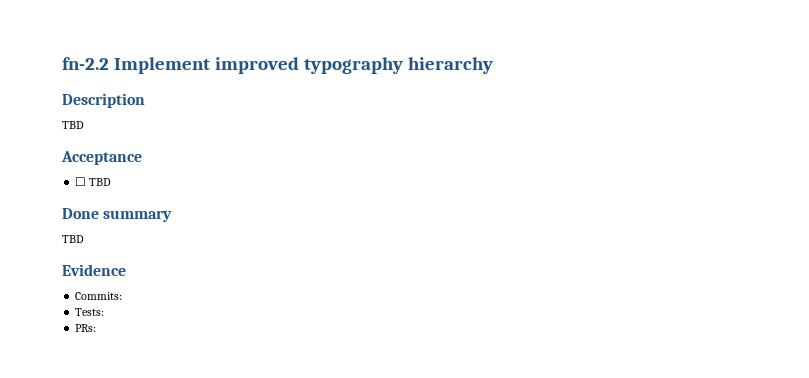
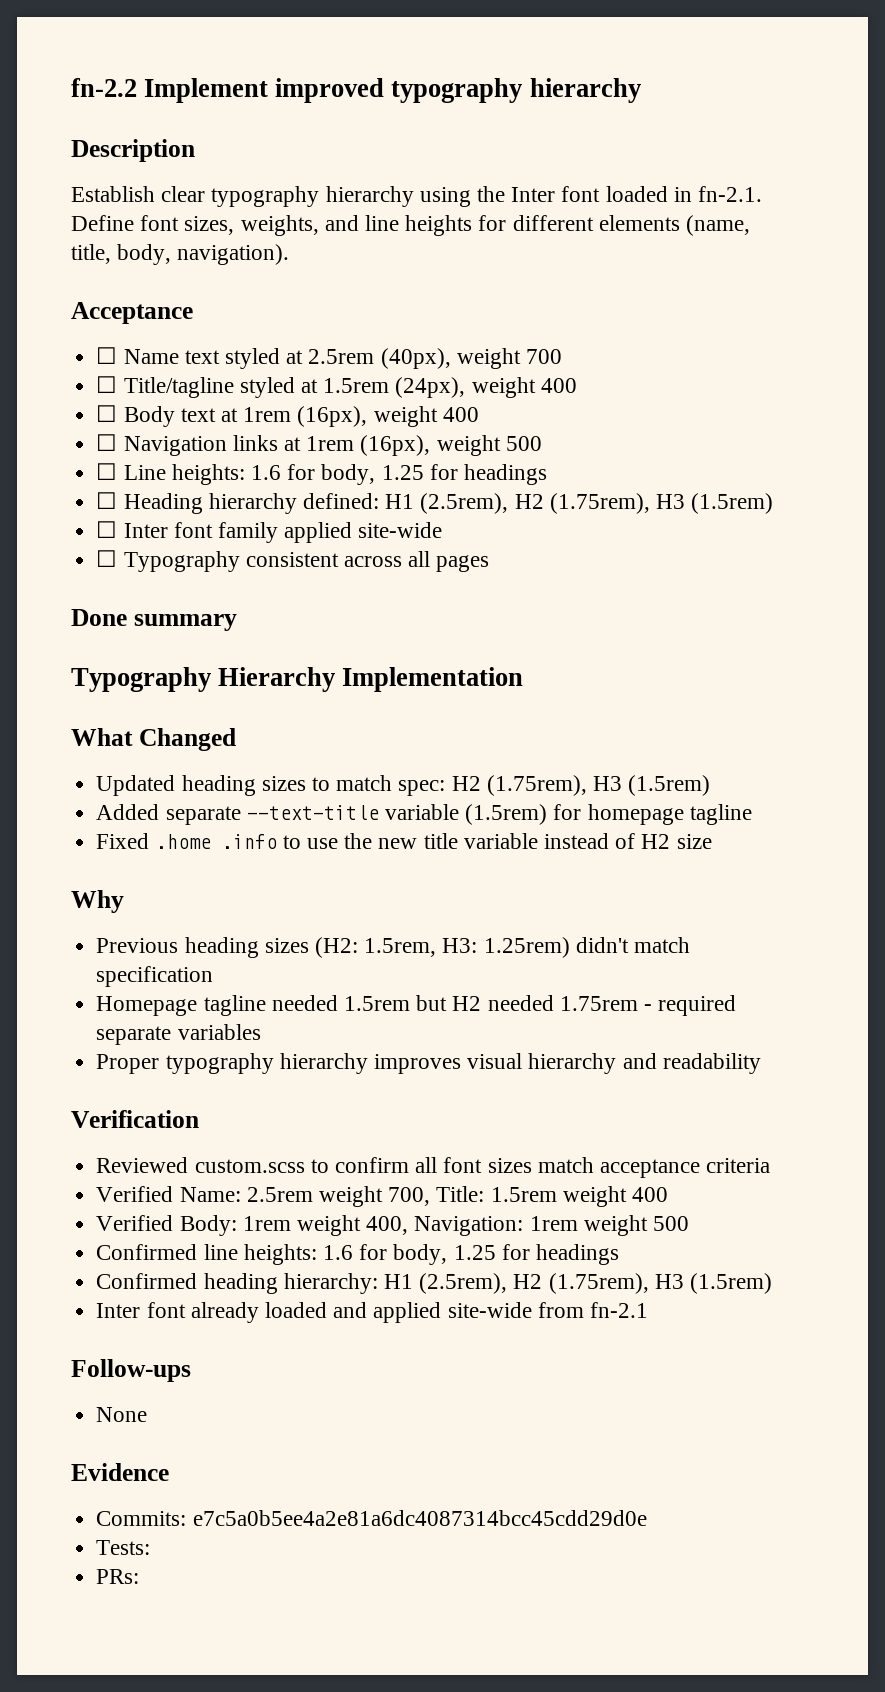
[62,121,84,129] [61,151,142,165] [75,177,112,186] [62,208,173,222] [62,235,84,243] TBD // Acceptance // ☐ TBD // Done summary // TBD -> [71,186,763,207] [71,215,751,236] [71,244,290,265] [71,302,193,324] [96,347,562,369] [96,376,577,398] [96,405,479,427] [96,434,542,456] [96,463,547,485] [96,492,774,514] [96,521,443,543] [96,550,490,572] [71,609,237,631] [71,667,524,692] [71,728,236,751] [96,775,711,796] [96,804,752,825] [96,833,712,849] [71,890,124,913] [96,937,690,958] [96,966,214,987] [96,995,737,1016] [96,1024,261,1045] [96,1053,761,1074] [71,1110,199,1128] [96,1157,771,1178] [96,1186,668,1207] [96,1215,689,1236] [96,1244,619,1265] [96,1273,772,1294] [96,1302,648,1323] [71,1359,191,1382] [96,1407,148,1422] Establish clear typography hierarchy using the Inter font loaded in fn-2.1. Define font sizes, weights, and line heights for different elements (name, title, body, navigation). // Acceptance // ☐ Name text styled at 2.5rem (40px), weight 700 // ☐ Title/tagline styled at 1.5rem (24px), weight 400 // ☐ Body text at 1rem (16px), weight 400 // ☐ Navigation links at 1rem (16px), weight 500 // ☐ Line heights: 1.6 for body, 1.25 for headings // ☐ Heading hierarchy defined: H1 (2.5rem), H2 (1.75rem), H3 (1.5rem) // ☐ Inter font family applied site-wide // ☐ Typography consistent across all pages // Done summary // Typography Hierarchy Implementation // What Changed // Updated heading sizes to match spec: H2 (1.75rem), H3 (1.5rem) // Added separate --text-title variable (1.5rem) for homepage tagline // Fixed .home .info to use the new title variable instead of H2 size // Why // Previous heading sizes (H2: 1.5rem, H3: 1.25rem) didn't match specification // Homepage tagline needed 1.5rem but H2 needed 1.75rem - required separate variables // Proper typography hierarchy improves visual hierarchy and readability // Verification // Reviewed custom.scss to confirm all font sizes match acceptance criteria // Verified Name: 2.5rem weight 700, Title: 1.5rem weight 400 // Verified Body: 1rem weight 400, Navigation: 1rem weight 500 // Confirmed line heights: 1.6 for body, 1.25 for headings // Confirmed heading hierarchy: H1 (2.5rem), H2 (1.75rem), H3 (1.5rem) // Inter font already loaded and applied site-wide from fn-2.1 // Follow-ups // None
(123, 296) none -> [192,1510,647,1526] e7c5a0b5ee4a2e81a6dc4087314bcc45cdd29d0e

